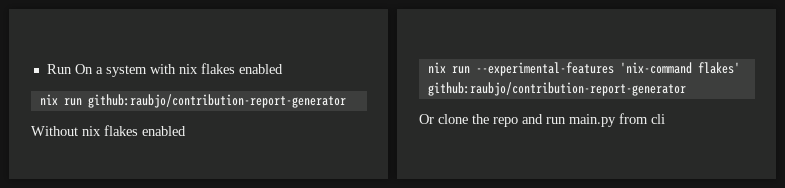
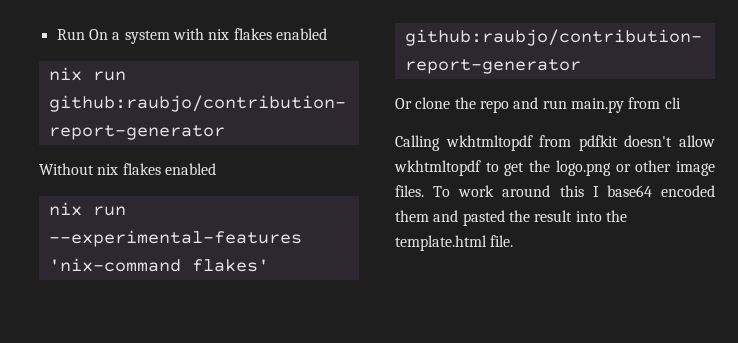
(665, 119) none -> [395,135,715,151] [394,160,715,176] [395,185,715,197] [395,210,627,226] [395,235,514,251] // Calling wkhtmltopdf from pdfkit doesn't allow wkhtmltopdf to get the logo.png or other image files. To work around this I base64 encoded them and pasted the result into the template.html file.

